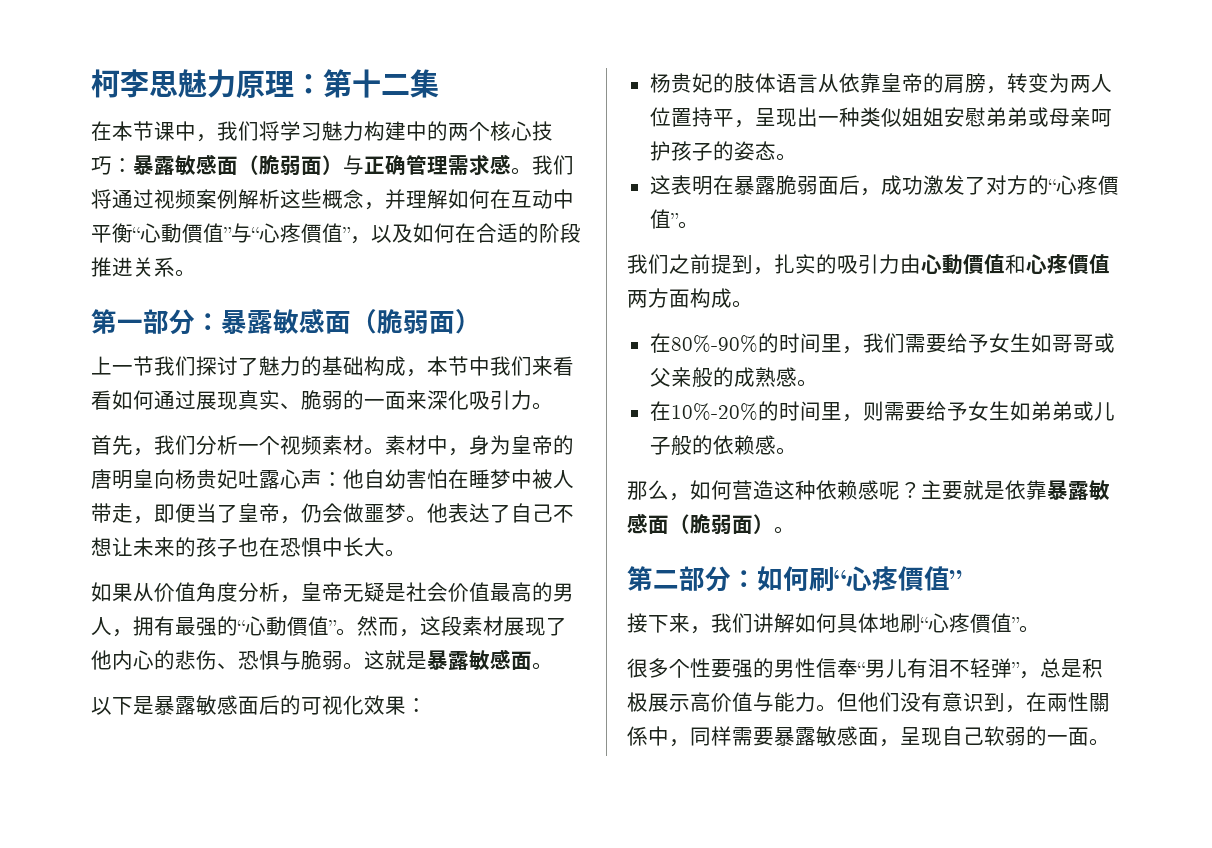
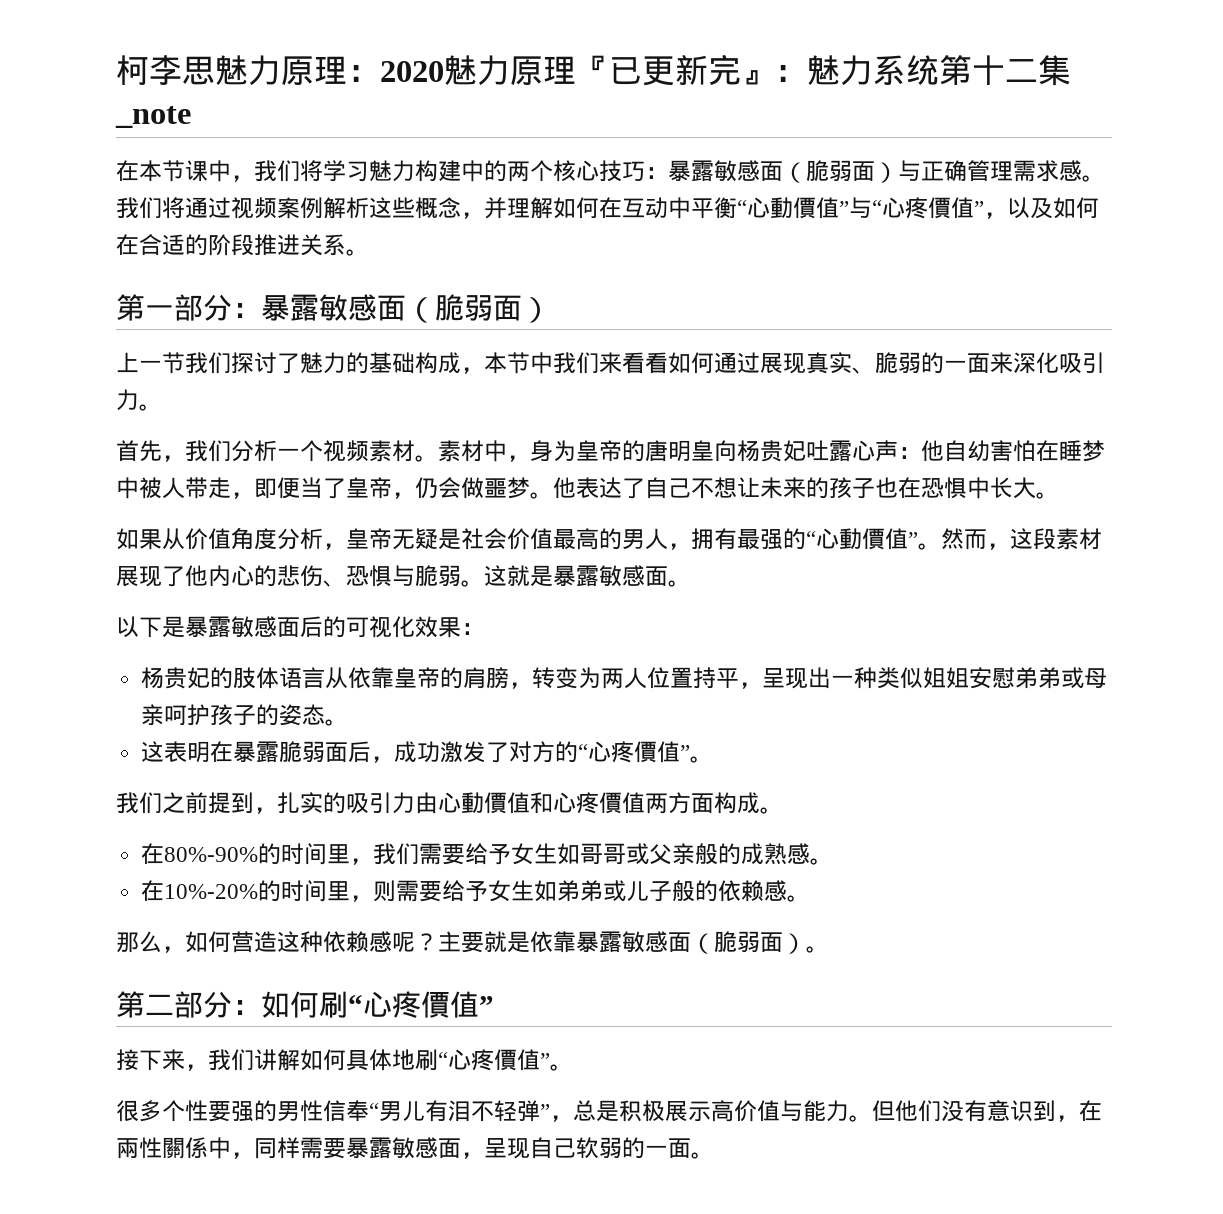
(323, 84) none -> [380,54,939,86] 2020魅力原理『已更新完』：魅力系统
(439, 83) none -> [115,106,191,128] _note

